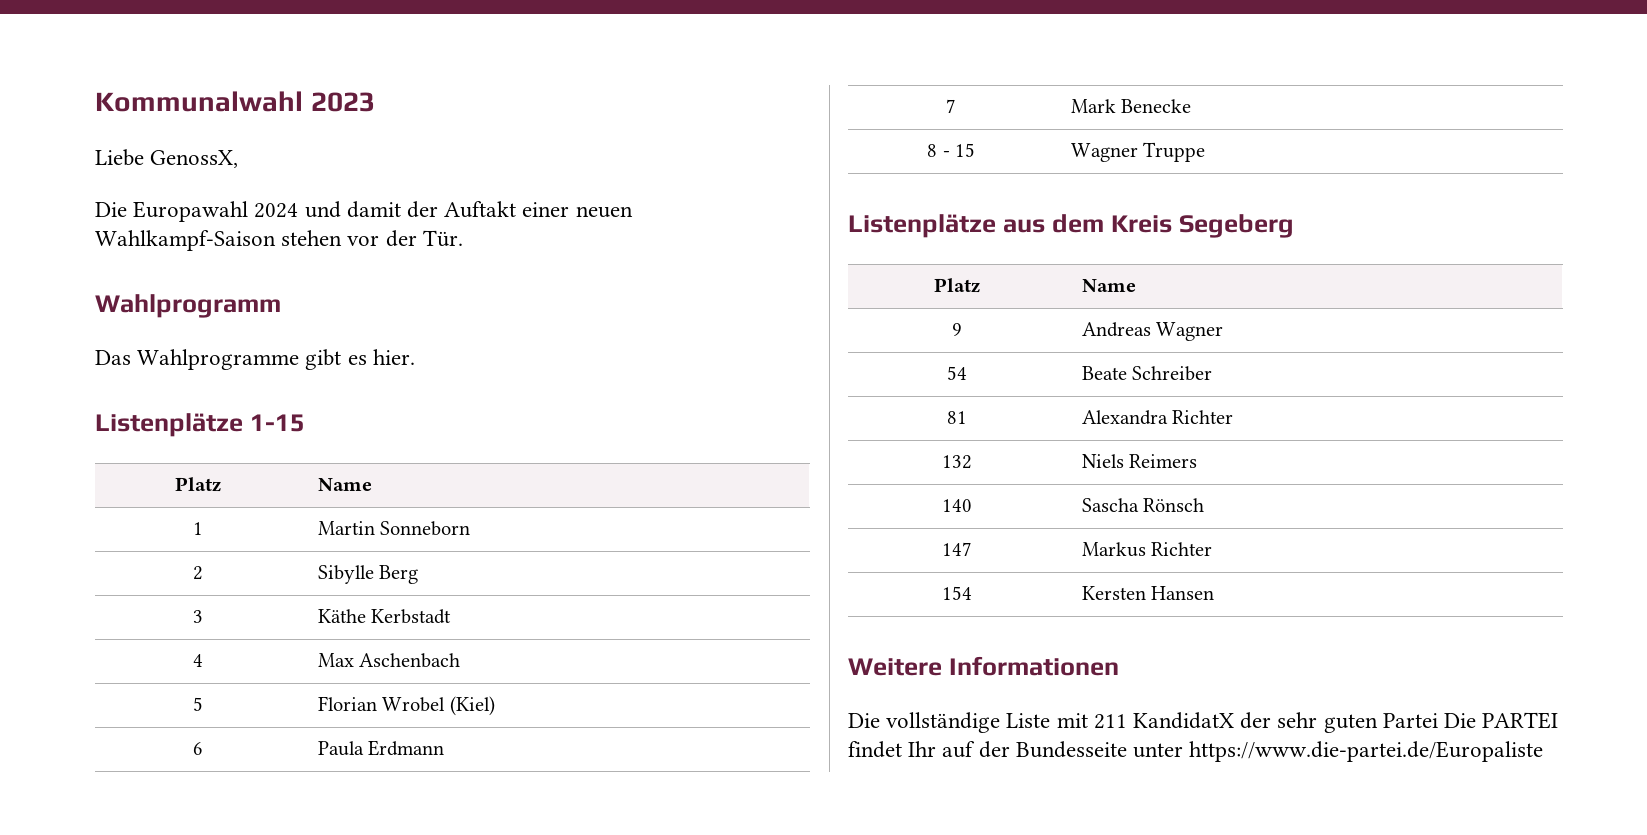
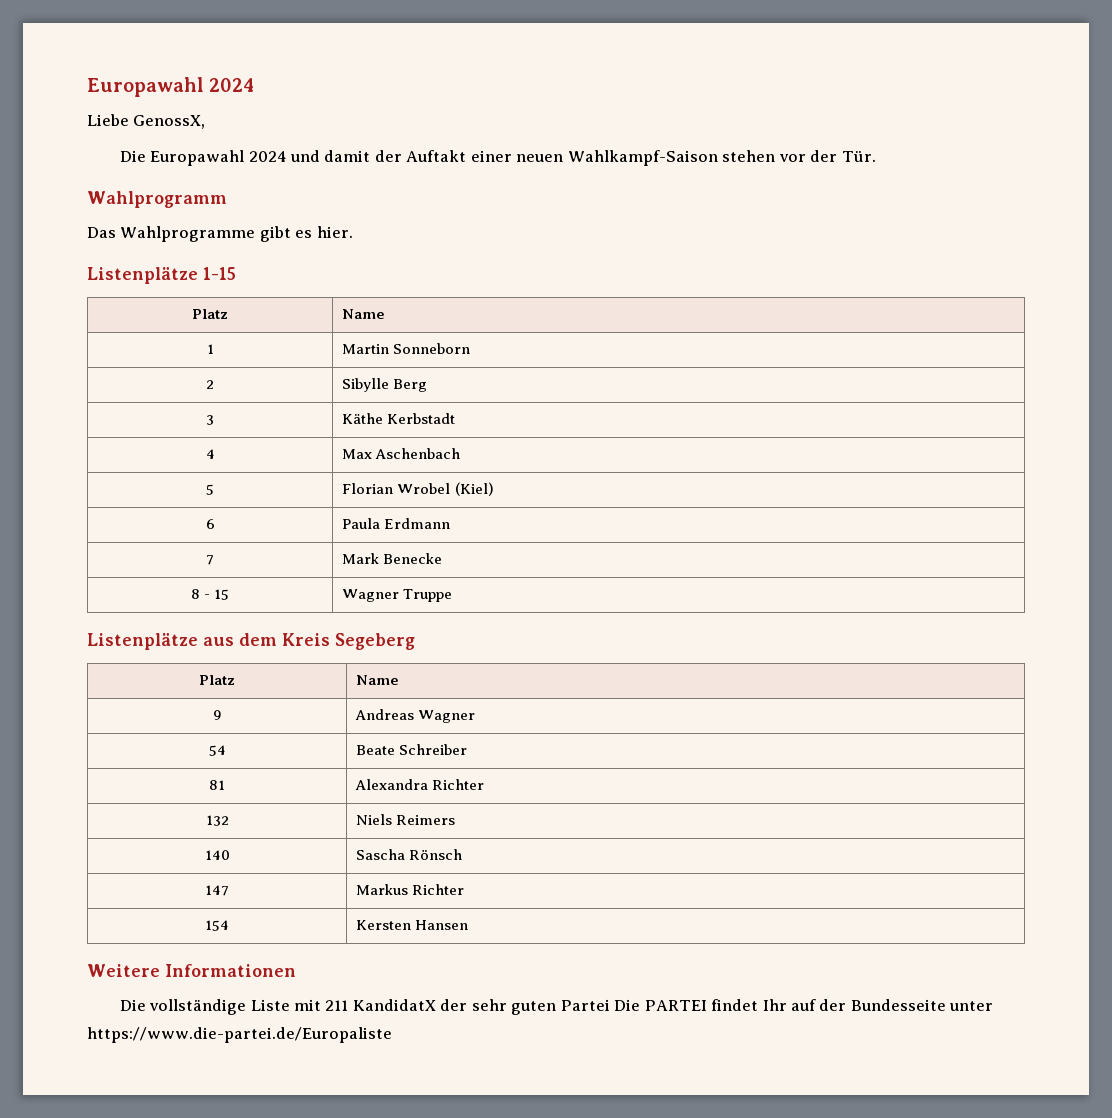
[95,91,375,112] Kommunalwahl 2023 -> [87,77,255,97] Europawahl 2024

